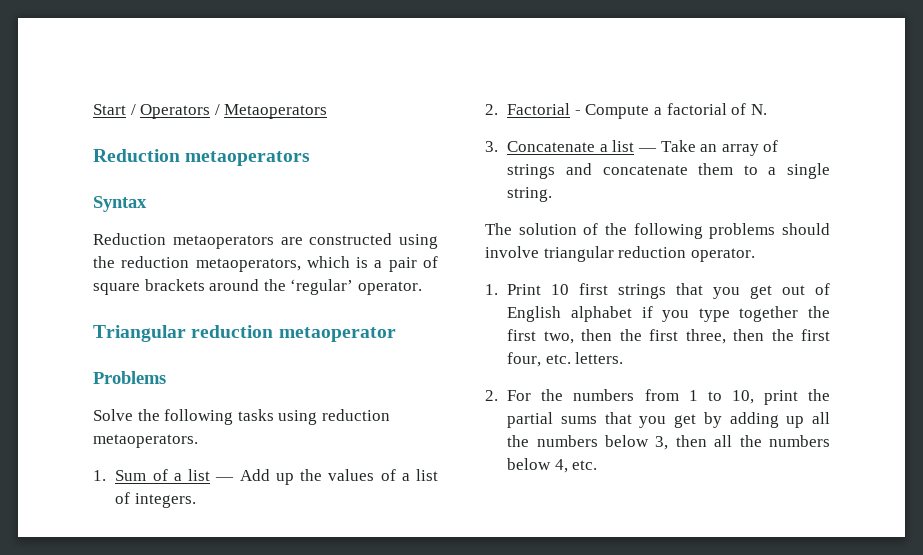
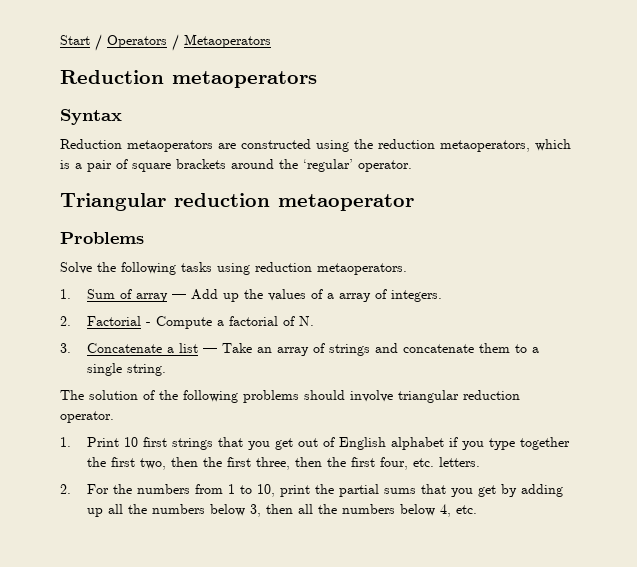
[173,469,211,481] a list -> [136,293,169,302] array
[416,469,439,481] list -> [339,293,372,302] array

